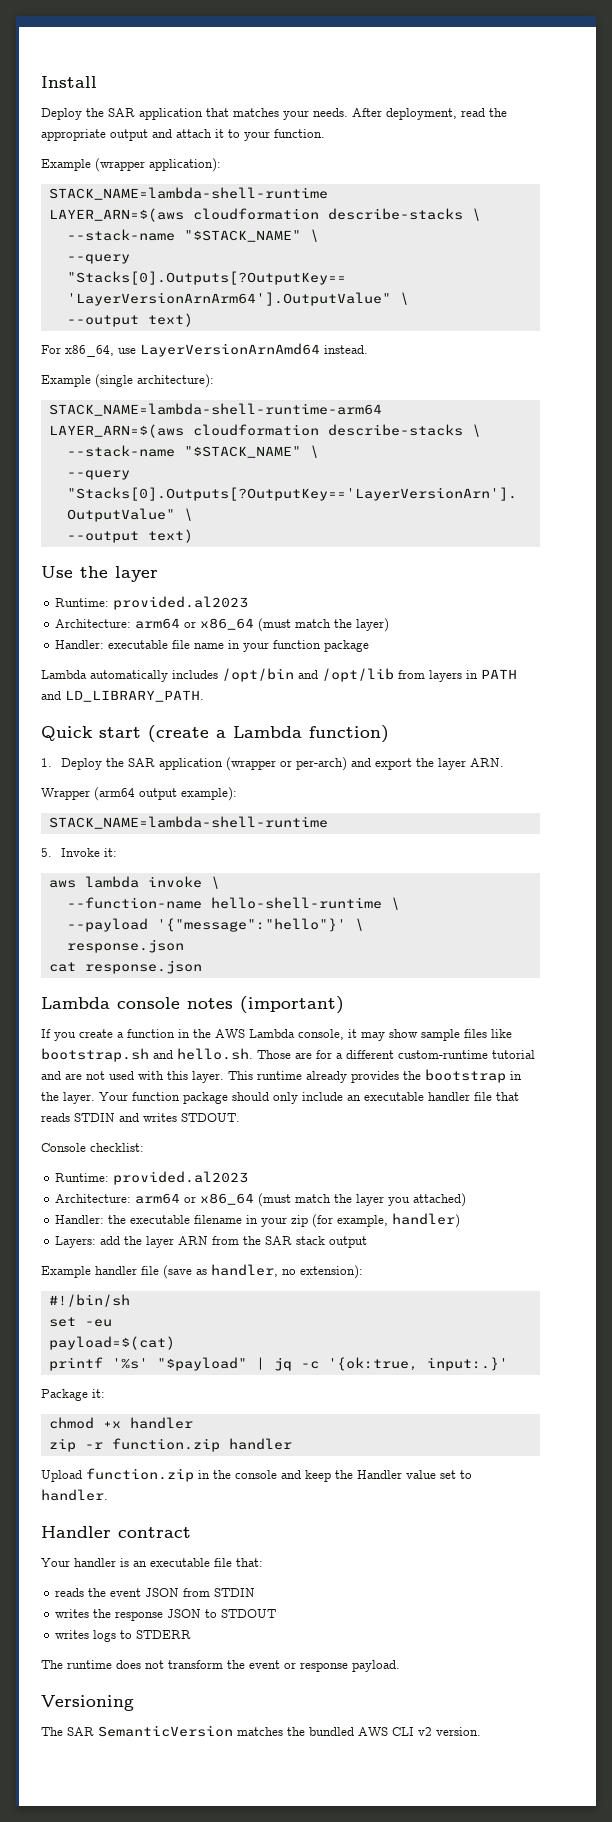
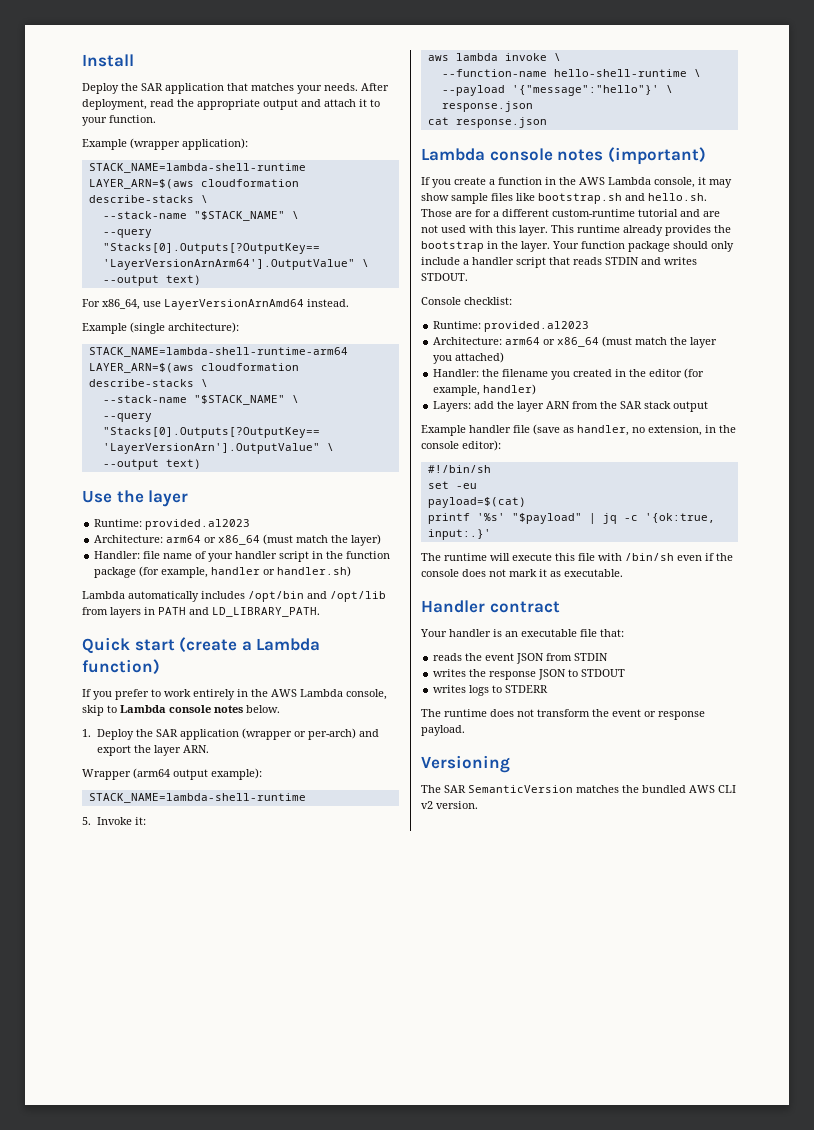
[108,640,169,649] executable -> (141, 555) none
[228,640,370,652] in your function package -> [195,551,391,562] [94,566,352,578] of your handler script in the function package (for example, handler or handler.sh)
(389, 734) none -> [82,689,387,700] [82,705,280,716] // If you prefer to work entirely in the AWS Lambda console, skip to Lambda console notes below.
[347,1092,492,1101] an executable handler file -> [463,257,546,268] a handler script
[130,1215,309,1227] executable filename in your zip -> [502,369,683,380] filename you created in the editor
[300,1265,363,1279] extension): -> [648,425,736,436] [421,440,501,451] extension, in the console editor):
[41,1389,105,1401] [48,1417,193,1429] [48,1438,292,1452] [41,1468,472,1482] [41,1489,108,1501] Package it: // chmod +x handler // zip -r function.zip handler // Upload function.zip in the console and keep the Handler value set to handler. -> [421,553,733,561] [421,569,623,577] The runtime will execute this file with /bin/sh even if the console does not mark it as executable.

